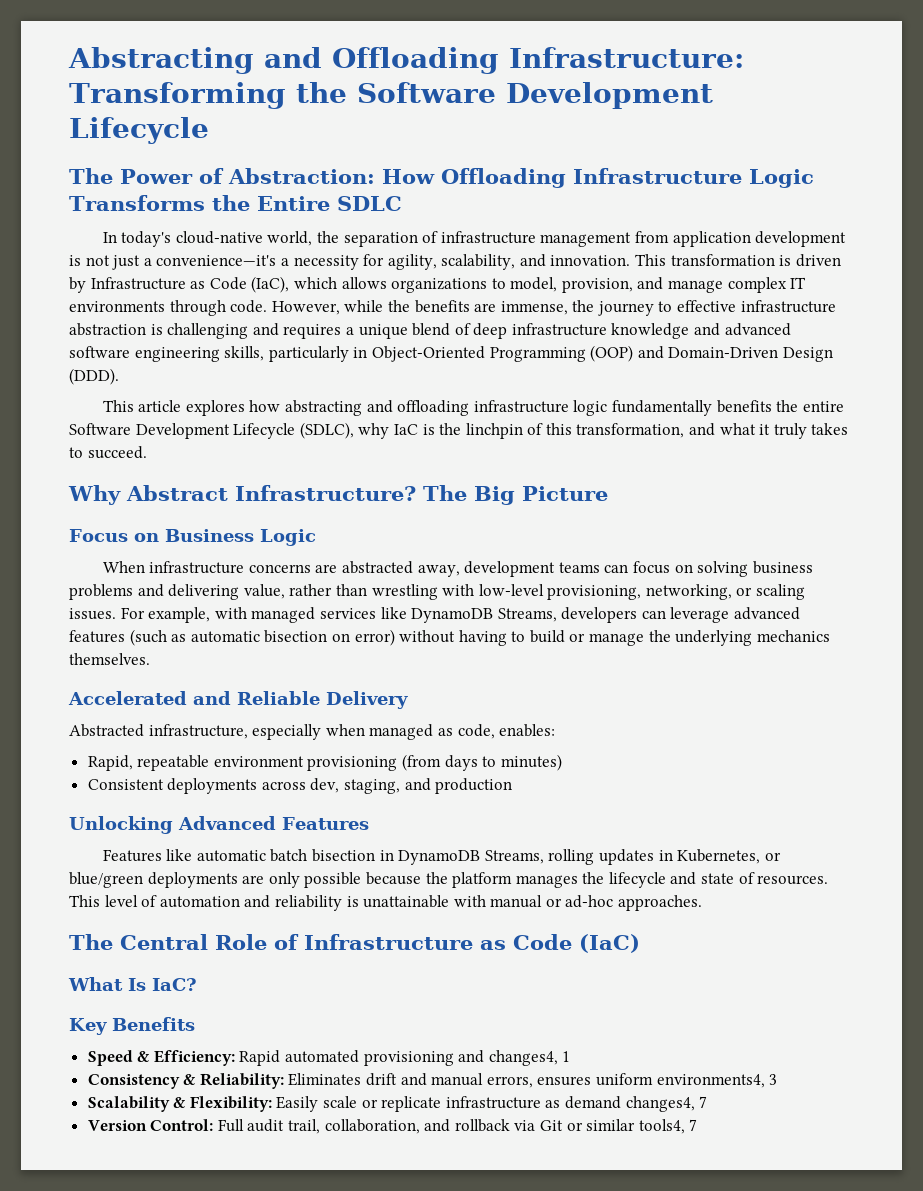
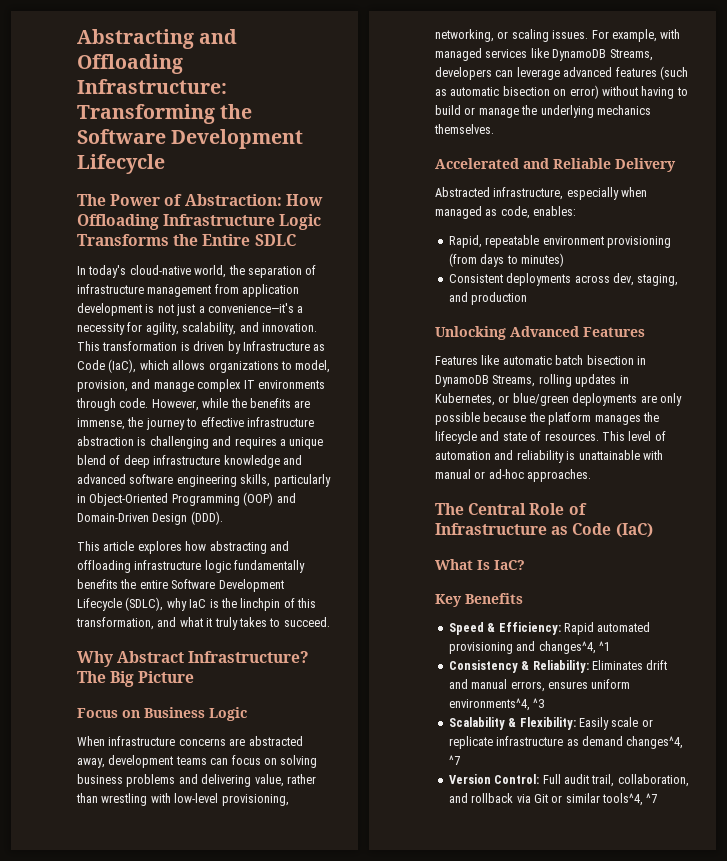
[488,1050,571,1066] changes4, 1 -> [538,641,610,654] changes^4, ^1
[656,1074,778,1088] environments4, 3 -> [448,698,545,711] environments^4, ^3
[625,1096,708,1112] changes4, 7 -> [626,736,684,749] [448,755,460,765] changes^4, ^7
[638,1119,698,1134] tools4, 7 -> [602,793,658,806] tools^4, ^7

